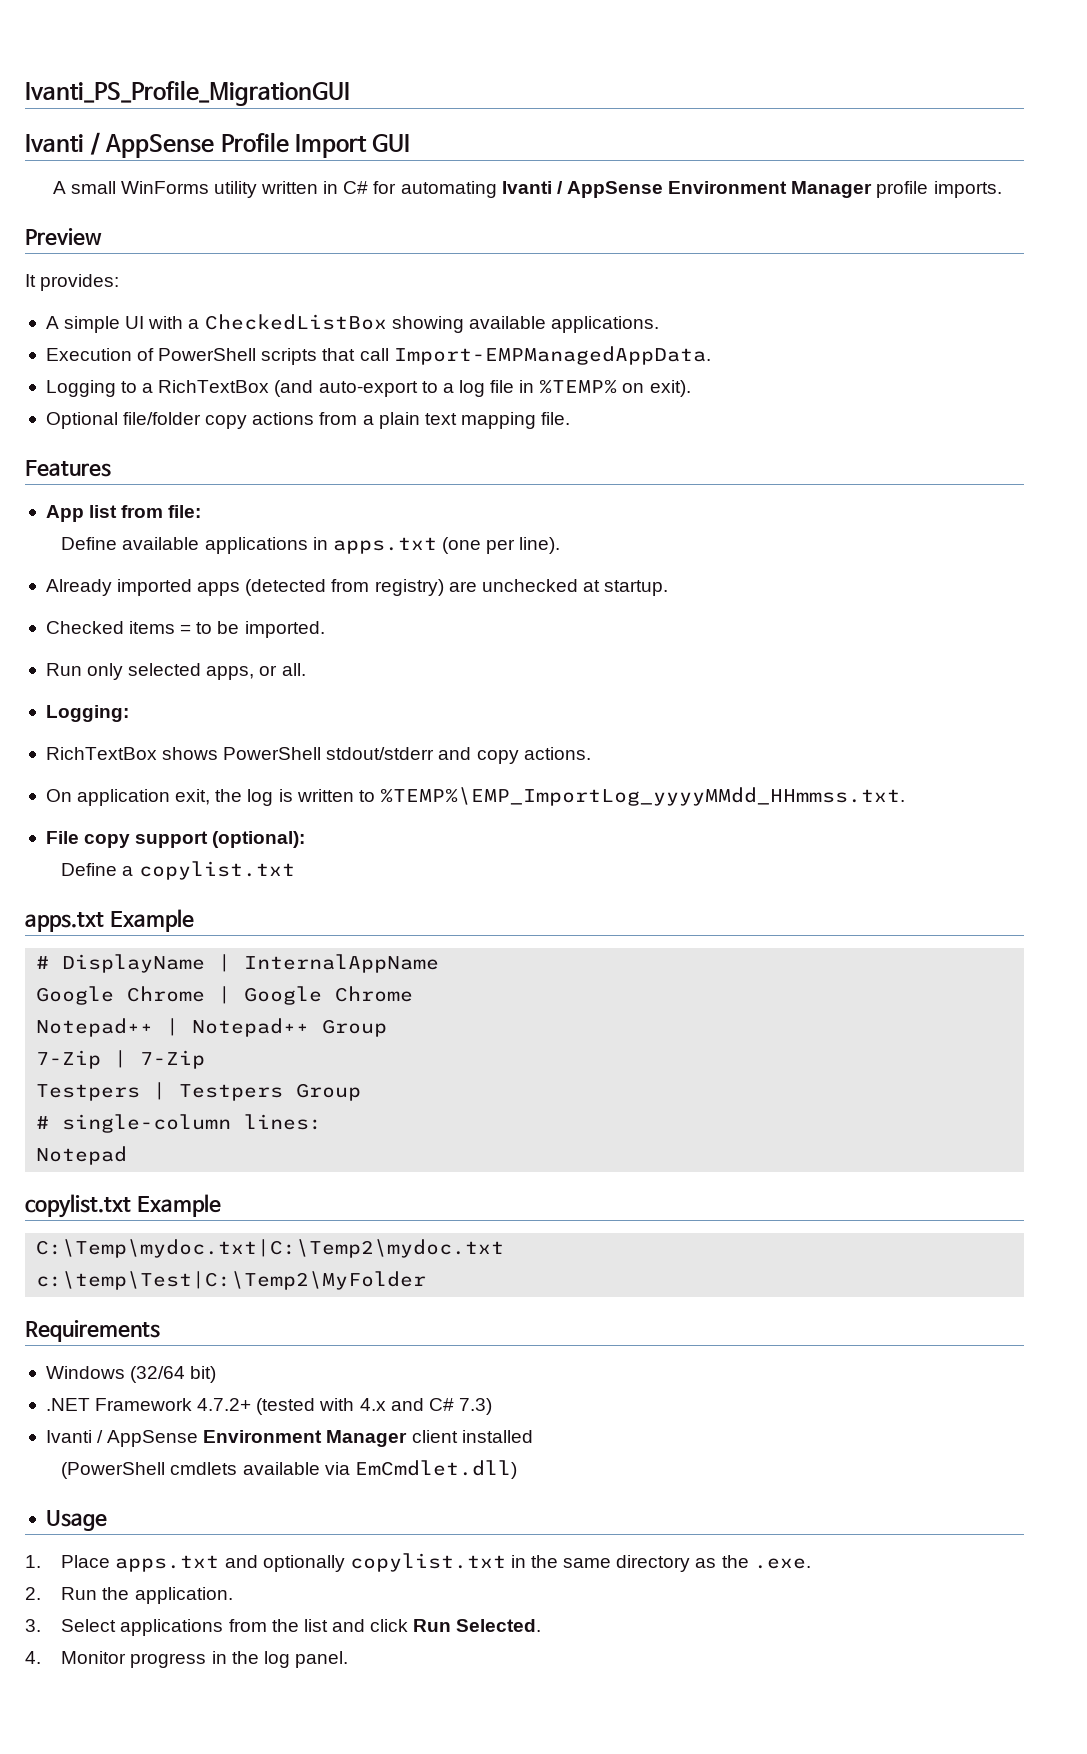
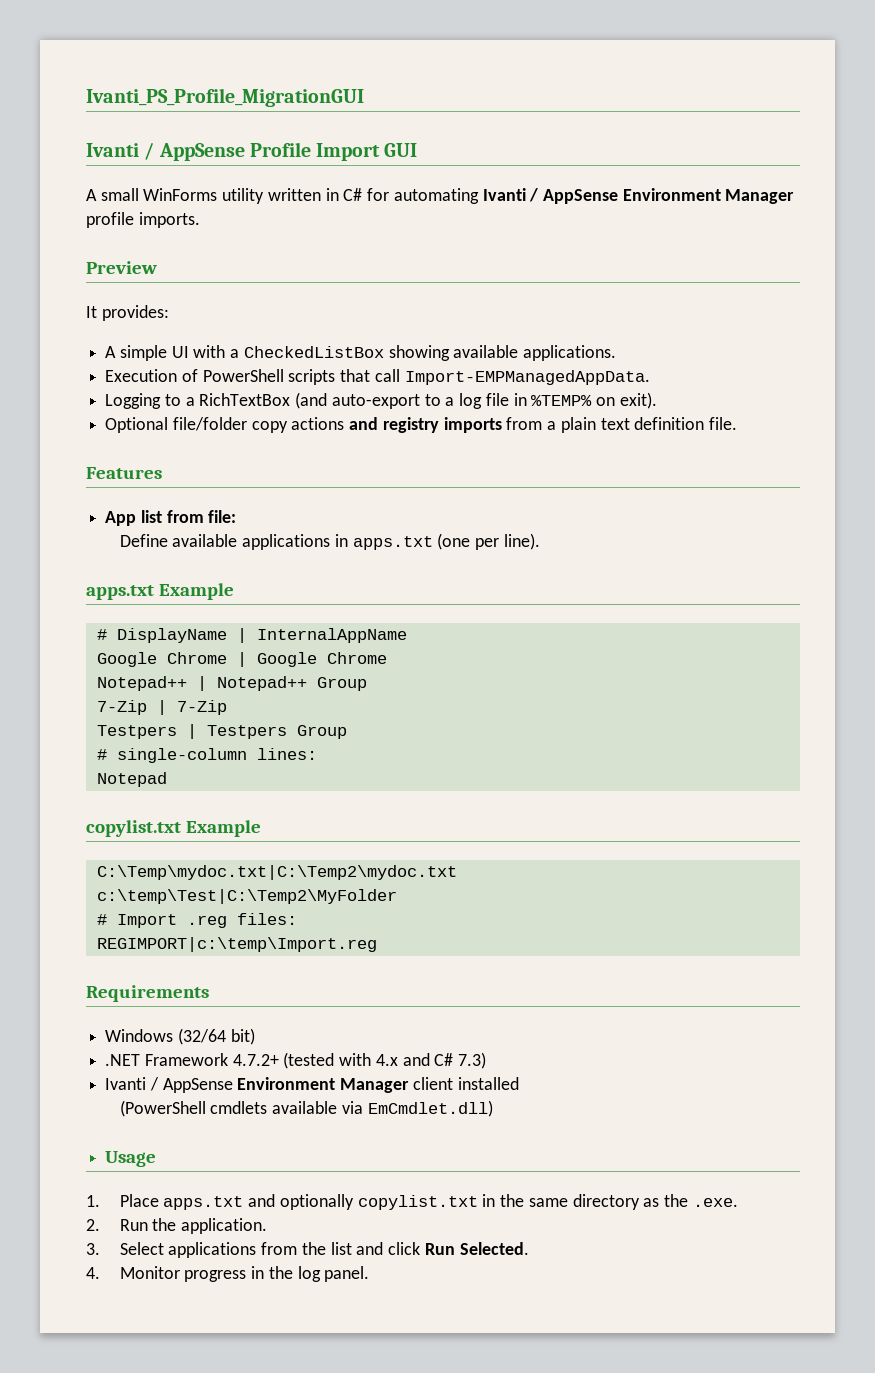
(315, 418) none -> [349,417,502,433] and registry imports
[460,412,536,429] mapping -> [634,417,705,430] definition
[45,579,669,596] [45,621,325,638] [45,663,306,680] [45,705,129,722] [45,747,591,764] [45,787,905,806] [45,831,306,848] [61,861,295,880] // Already imported apps (detected from registry) are unchecked at startup. // Checked items = to be imported. // Run only selected apps, or all. // Logging: // RichTextBox shows PowerShell stdout/stderr and copy actions. // On application exit, the log is written to %TEMP%\EMP_ImportLog_yyyyMMdd_HHmmss.txt. // File copy support (optional): // Define a copylist.txt -> (540, 541) none
(427, 1280) none -> [96,913,297,928] [96,937,377,952] // # Import .reg files: // REGIMPORT|c:\temp\Import.reg

